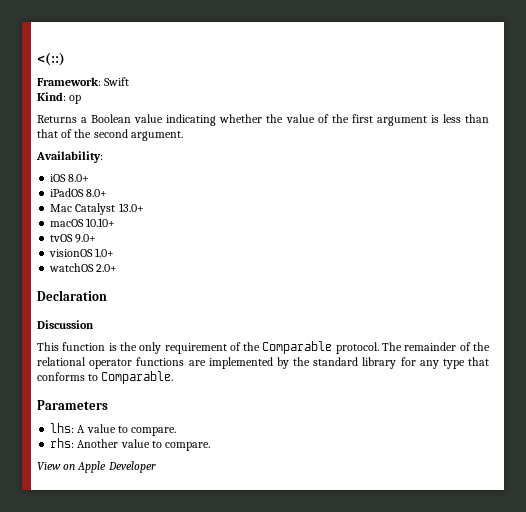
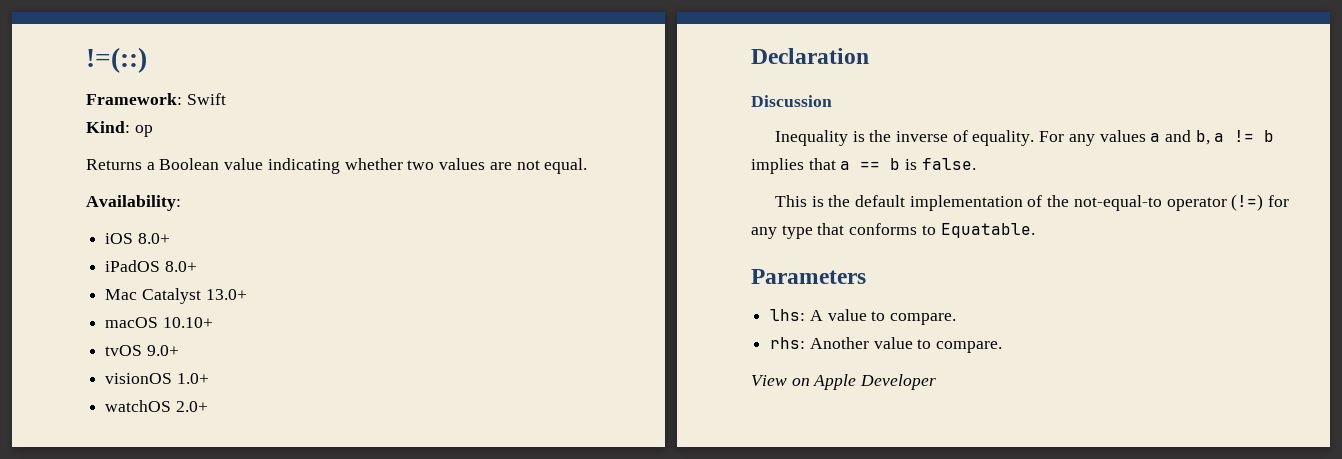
[37,52,65,66] <(::) -> [86,47,147,73] !=(::)
[266,114,489,126] [37,129,183,141] the value of the first argument is less than that of the second argument. -> [407,158,588,174] two values are not equal.
[37,341,491,354] [37,357,397,369] This function is the only requirement of the Comparable protocol. The remainder of the relational operator functions are implemented by the standard library -> [774,130,1275,146] [751,158,976,174] [774,194,1264,211] Inequality is the inverse of equality. For any values a and b, a != b implies that a == b is false. // This is the default implementation of the not-equal-to operator (!=)
[101,371,174,384] Comparable. -> [940,223,1035,238] Equatable.

